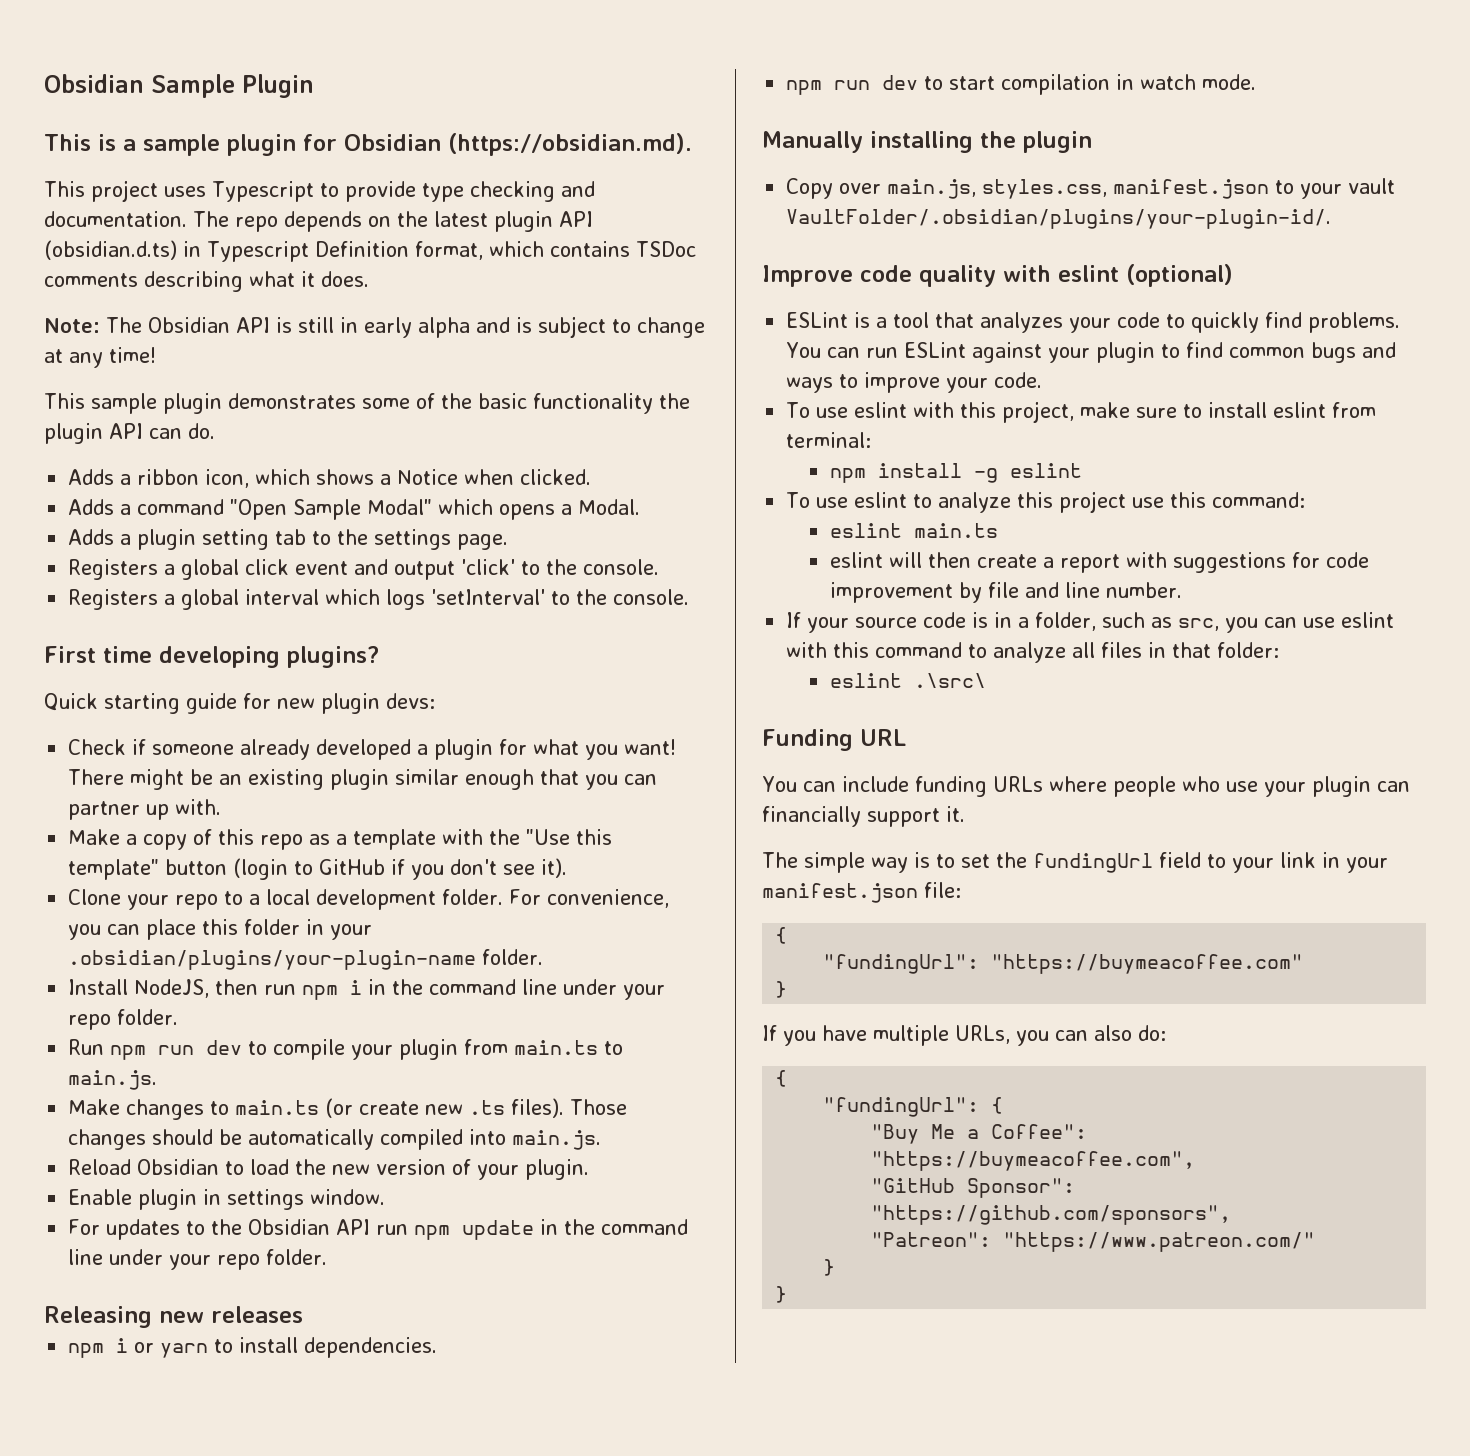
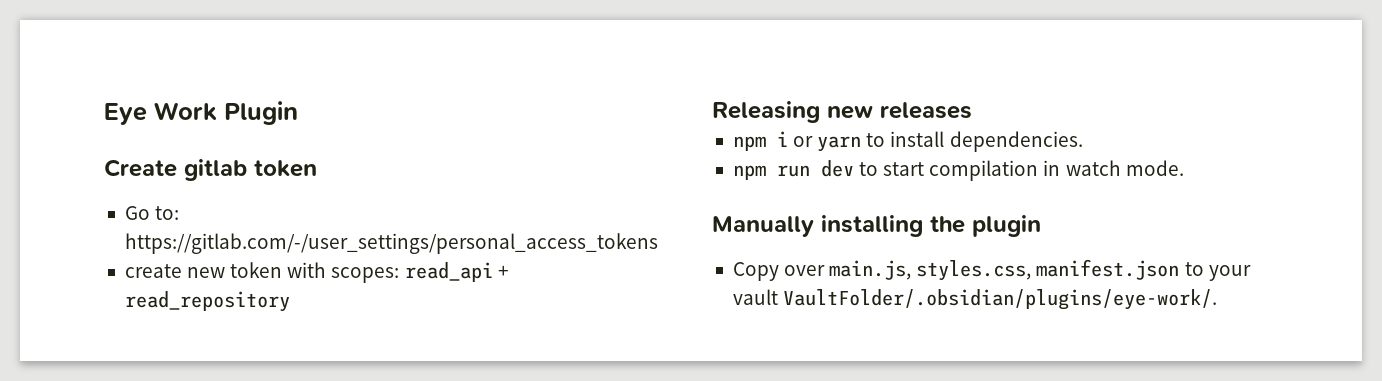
[44,74,235,98] Obsidian Sample -> [104,102,217,125] Eye Work
[44,133,692,156] [44,180,595,202] [44,211,593,232] [44,240,696,262] [44,271,369,292] [44,316,705,338] [44,347,156,368] [44,393,690,414] [44,423,215,444] [68,469,592,488] [68,499,641,520] [68,529,509,550] [68,559,660,580] [68,589,690,610] [44,646,379,668] [44,693,435,714] [68,739,677,760] [68,769,658,790] [68,799,222,820] [68,829,613,850] [68,858,568,880] [68,889,670,910] [68,919,373,940] [68,949,544,970] [68,979,666,1000] [68,1009,179,1030] [68,1039,624,1060] [68,1070,158,1090] [68,1098,628,1120] [68,1129,602,1150] [68,1159,590,1180] [68,1189,386,1210] [68,1219,689,1240] [68,1249,328,1270] This is a sample plugin for Obsidian (https://obsidian.md). // This project uses Typescript to provide type checking and documentation. The repo depends on the latest plugin API (obsidian.d.ts) in Typescript Definition format, which contains TSDoc comments describing what it does. // Note: The Obsidian API is still in early alpha and is subject to change at any time! // This sample plugin demonstrates some of the basic functionality the plugin API can do. // Adds a ribbon icon, which shows a Notice when clicked. // Adds a command "Open Sample Modal" which opens a Modal. // Adds a plugin setting tab to the settings page. // Registers a global click event and output 'click' to the console. // Registers a global interval which logs 'setInterval' to the console. // First time developing plugins? // Quick starting guide for new plugin devs: // Check if someone already developed a plugin for what you want! There might be an existing plugin similar enough that you can partner up with. // Make a copy of this repo as a template with the "Use this template" button (login to GitHub if you don't see it). // Clone your repo to a local development folder. For convenience, you can place this folder in your .obsidian/plugins/your-plugin-name folder. // Install NodeJS, then run npm i in the command line under your repo folder. // Run npm run dev to compile your plugin from main.ts to main.js. // Make changes to main.ts (or create new .ts files). Those changes should be automatically compiled into main.js. // Reload Obsidian to load the new version of your plugin. // Enable plugin in settings window. // For updates to the Obsidian API run npm update in the command line under your repo folder. -> [104,159,317,181] [124,206,180,220] [124,233,658,254] [124,262,509,283] [124,291,290,312] Create gitlab token // Go to: https://gitlab.com/-/user_settings/personal_access_tokens // create new token with scopes: read_api + read_repository
[786,209,1332,229] [762,264,1233,287] [786,312,1401,333] [786,342,1397,363] [786,372,1043,393] [786,401,1377,423] [786,432,872,448] [829,463,1082,483] [786,491,1306,513] [829,523,998,538] [829,552,1369,573] [829,582,1182,603] [786,612,1395,633] [786,642,1280,663] [829,673,986,688] [762,729,906,751] [762,776,1410,797] [762,806,965,827] [762,852,1388,873] [762,882,961,903] [775,927,788,944] [823,954,1304,974] [775,981,788,998] [762,1025,1166,1046] [775,1070,788,1087] [823,1097,1004,1117] [871,1124,1088,1144] [871,1151,1196,1171] [871,1178,1076,1198] [871,1205,1232,1225] [871,1232,1316,1252] [823,1259,836,1276] [775,1286,788,1303] VaultFolder/.obsidian/plugins/your-plugin-id/. // Improve code quality with eslint (optional) // ESLint is a tool that analyzes your code to quickly find problems. You can run ESLint against your plugin to find common bugs and ways to improve your code. // To use eslint with this project, make sure to install eslint from terminal: // npm install -g eslint // To use eslint to analyze this project use this command: // eslint main.ts // eslint will then create a report with suggestions for code improvement by file and line number. // If your source code is in a folder, such as src, you can use eslint with this command to analyze all files in that folder: // eslint .\src\ // Funding URL // You can include funding URLs where people who use your plugin can financially support it. // The simple way is to set the fundingUrl field to your link in your manifest.json file: // { // "fundingUrl": "https://buymeacoffee.com" // } // If you have multiple URLs, you can also do: // { // "fundingUrl": { // "Buy Me a Coffee": "https://buymeacoffee.com", // "GitHub Sponsor": "https://github.com/sponsors", // "Patreon": "https://www.patreon.com/" // } // } -> [783,289,1218,310] VaultFolder/.obsidian/plugins/eye-work/.

